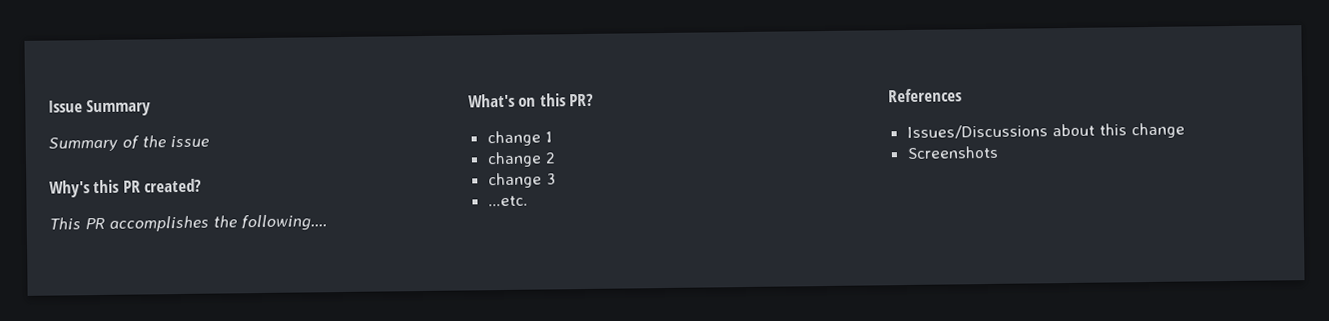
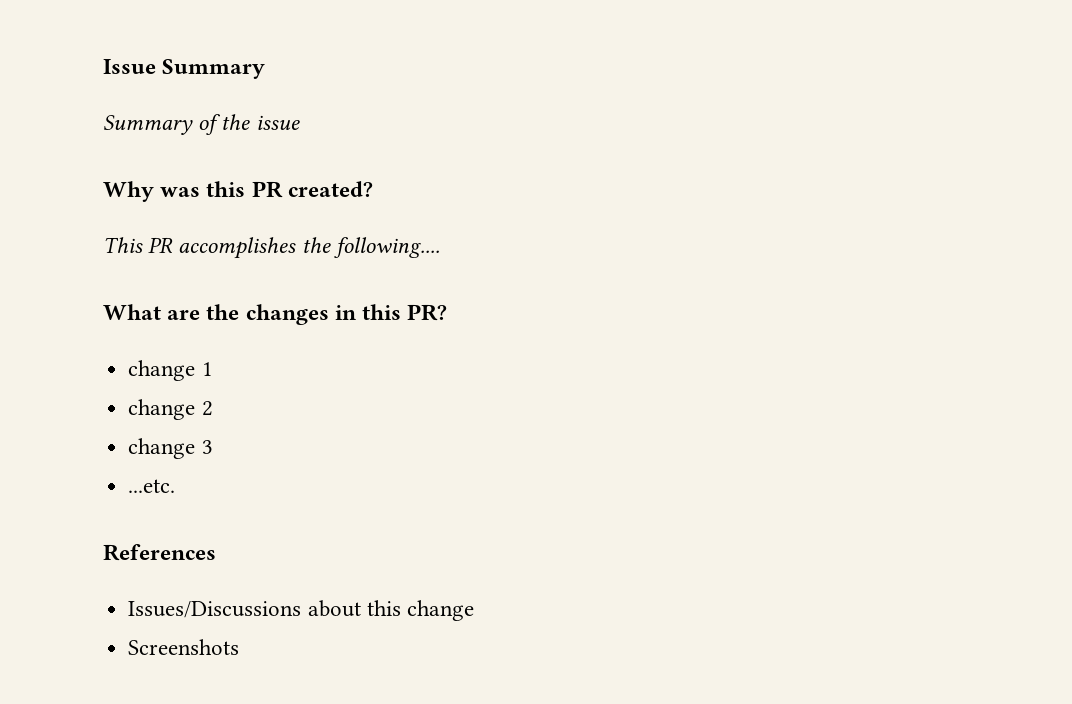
[49,180,90,198] Why's -> [103,181,201,202] Why was
[468,93,537,108] What's on -> [103,304,356,325] What are the changes in

